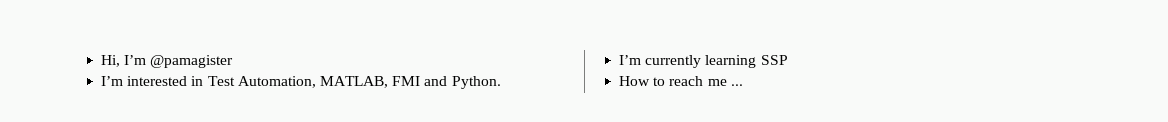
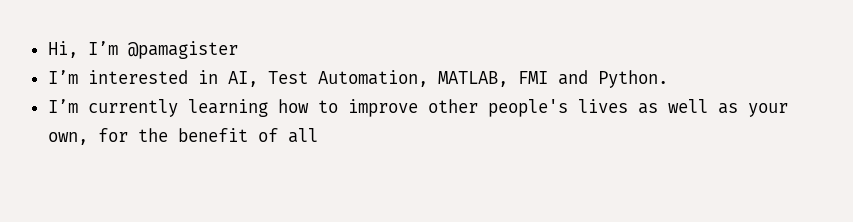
(204, 81) none -> [227,71,258,87] AI,
[760,55,788,65] [619,76,743,86] SSP // How to reach me ... -> [277,99,788,117] [47,128,318,145] how to improve other people's lives as well as your own, for the benefit of all

